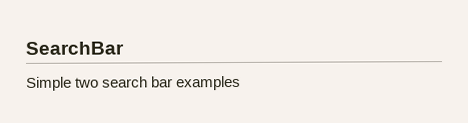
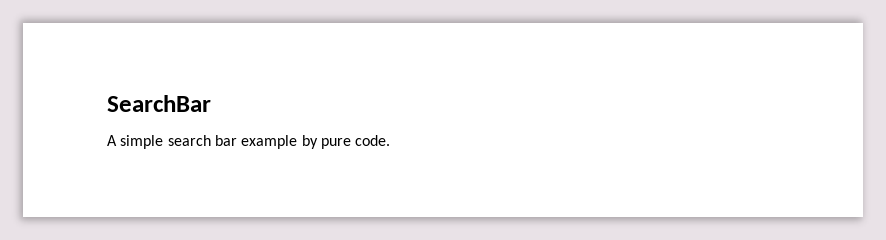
[26,75,242,91] Simple two search bar examples -> [107,135,391,149] A simple search bar example by pure code.

